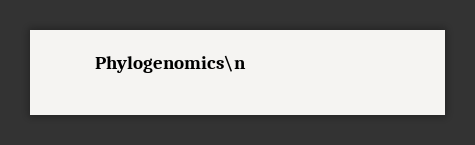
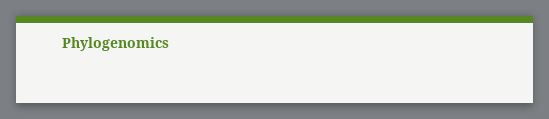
[95,55,246,73] Phylogenomics\n -> [62,37,169,51] Phylogenomics

